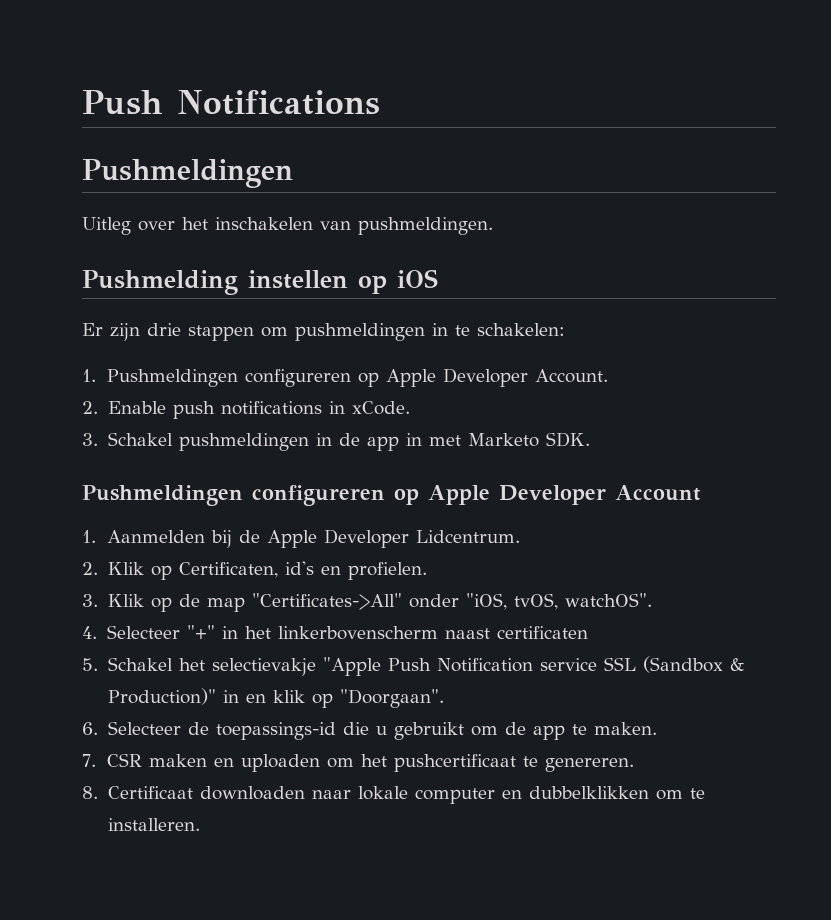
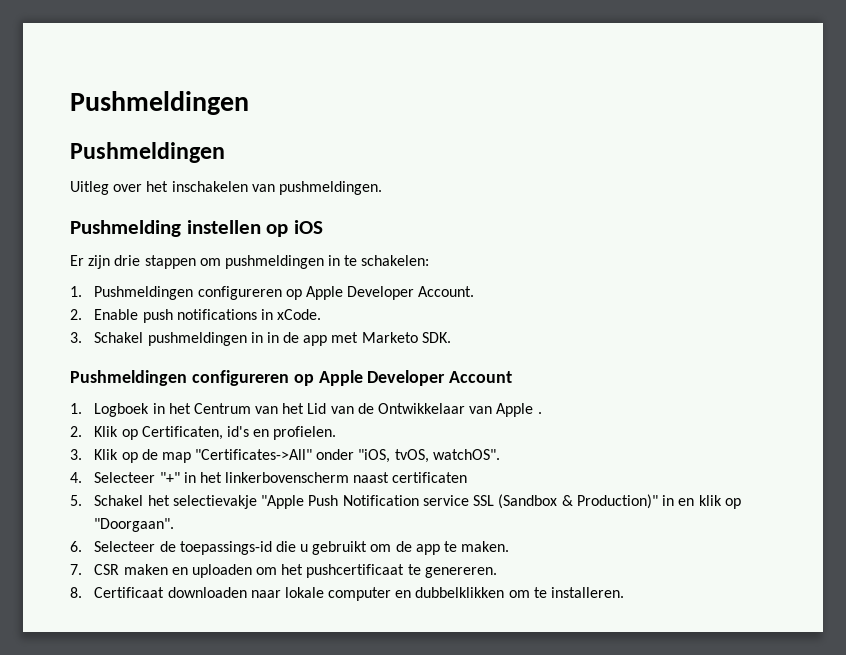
[82,90,380,115] Push Notifications -> [70,91,249,115] Pushmeldingen
[338,433,422,451] de app in -> [266,332,328,346] in de app
[106,529,520,548] Aanmelden bij de Apple Developer Lidcentrum. -> [94,403,542,417] Logboek in het Centrum van het Lid van de Ontwikkelaar van Apple .

